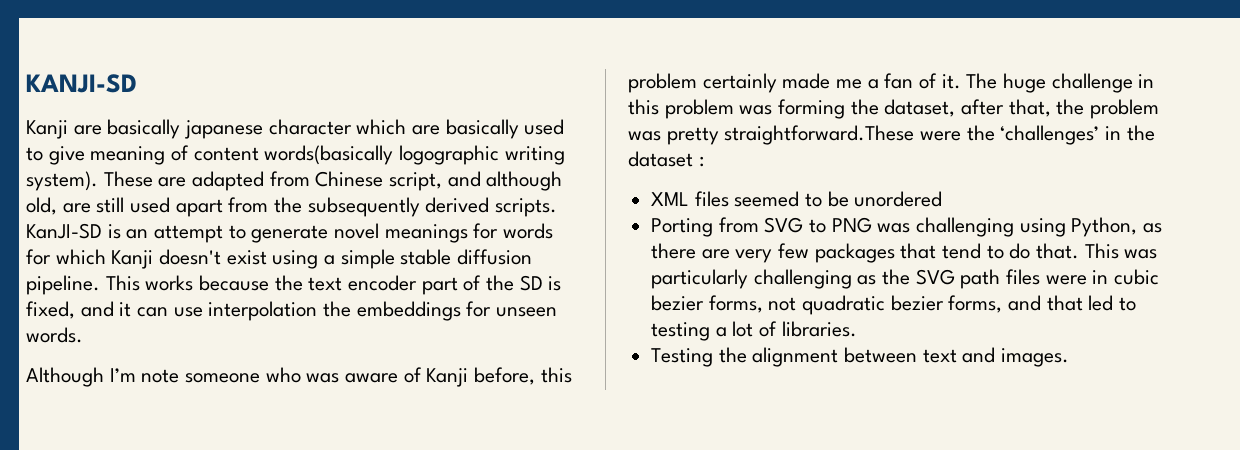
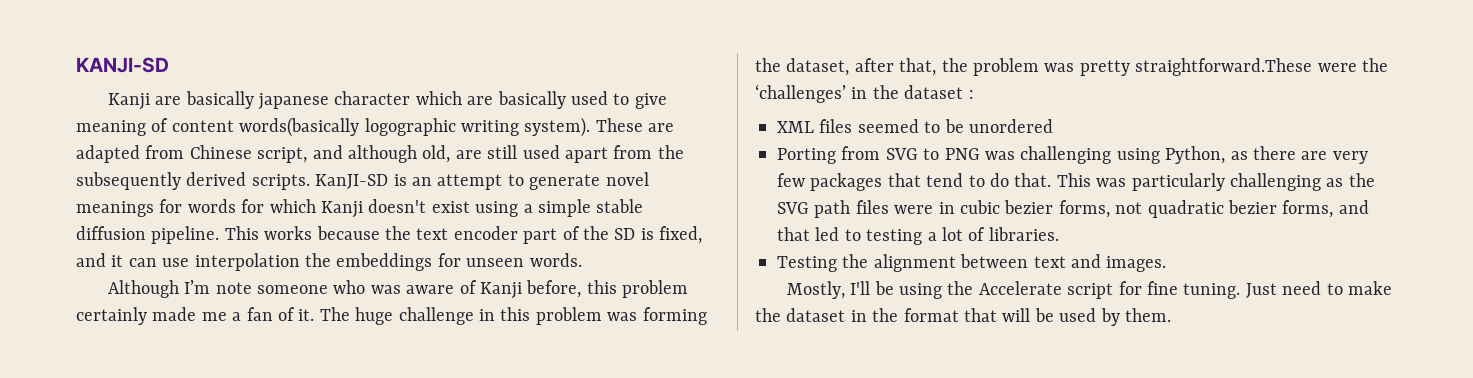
(1070, 357) none -> [786,281,1392,299] [755,308,1171,326] // Mostly, I'll be using the Accelerate script for fine tuning. Just need to make the dataset in the format that will be used by them.

